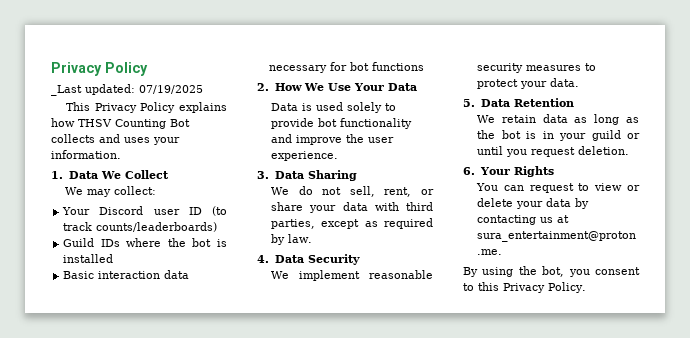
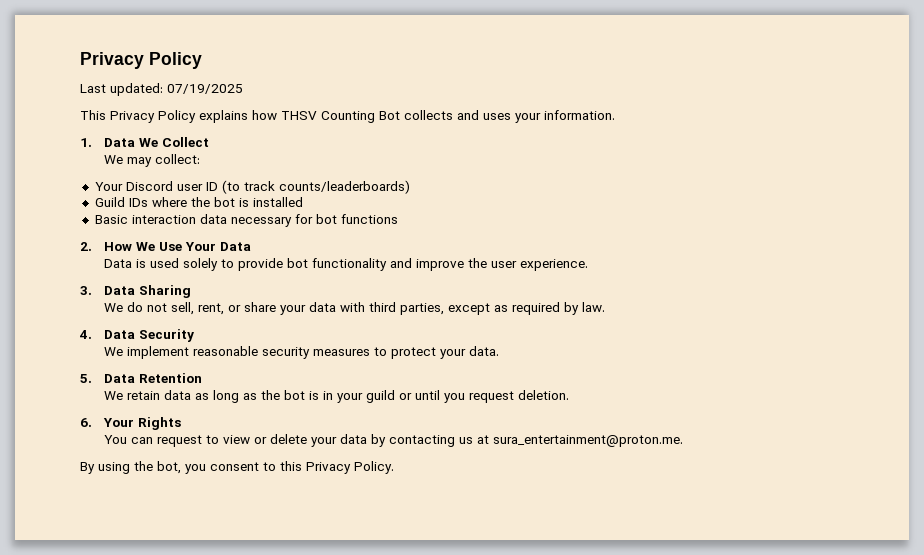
[51,85,82,96] _Last -> [80,84,106,93] Last

